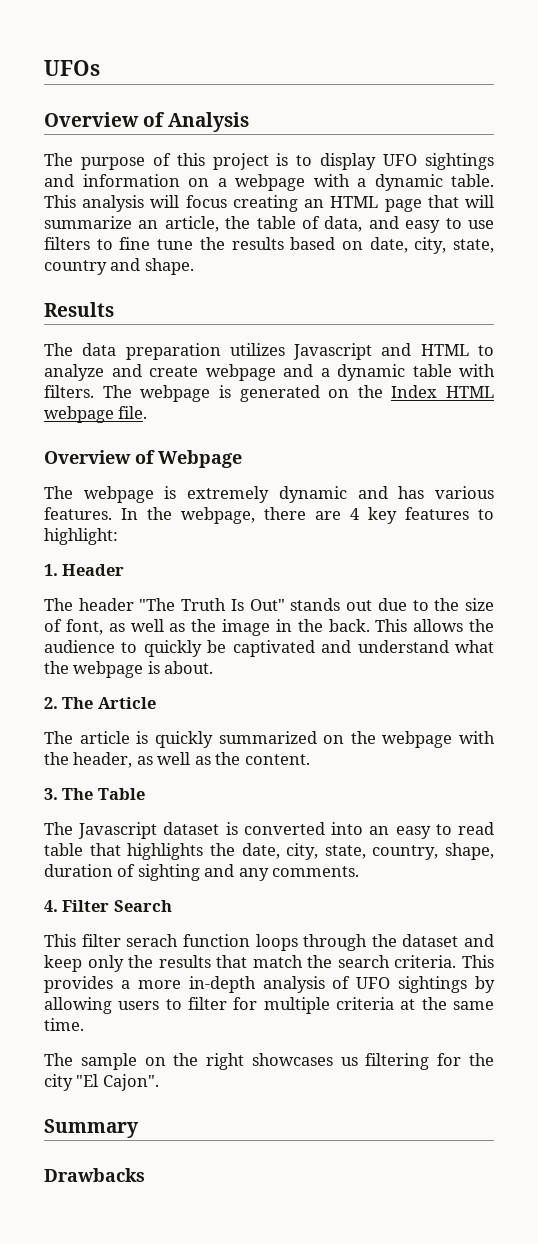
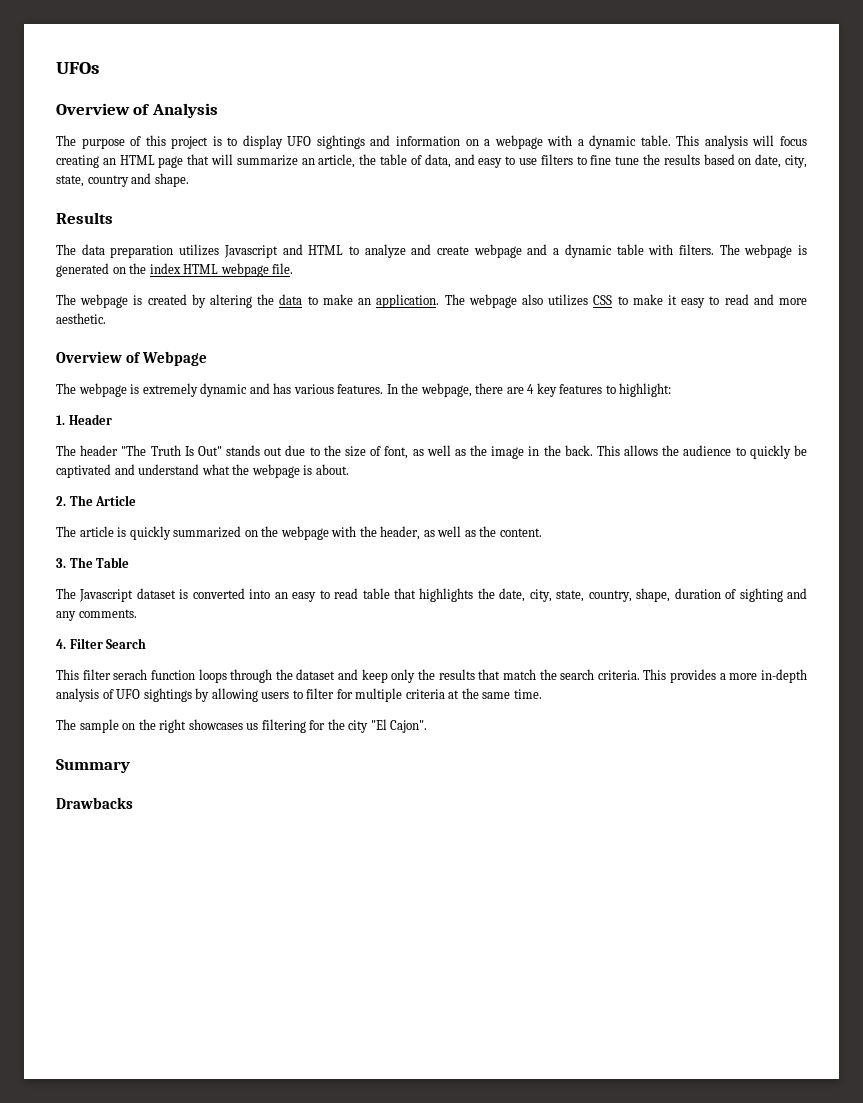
[391,385,438,398] Index -> [149,263,181,274] index
(148, 412) none -> [56,294,808,308] [56,313,106,324] // The webpage is created by altering the data to make an application. The webpage also utilizes CSS to make it easy to read and more aesthetic.

